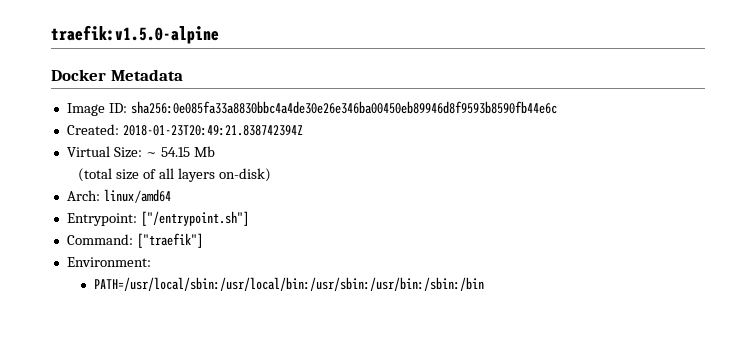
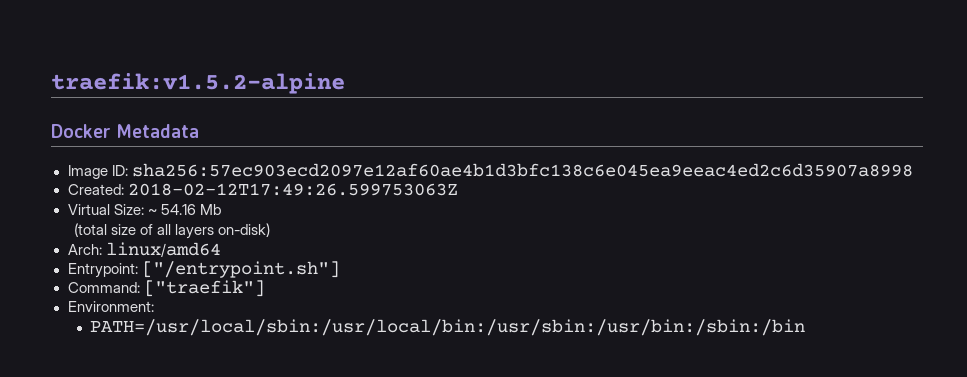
[51,25,219,44] traefik:v1.5.0-alpine -> [51,73,345,94] traefik:v1.5.2-alpine
[130,101,557,114] sha256:0e085fa33a8830bbc4a4de30e26e346ba00450eb89946d8f9593b8590fb44e6c -> [131,163,913,177] sha256:57ec903ecd2097e12af60ae4b1d3bfc138c6e045ea9eeac4ed2c6d35907a8998
[122,125,303,136] 2018-01-23T20:49:21.838742394Z -> [127,183,458,196] 2018-02-12T17:49:26.599753063Z
[160,147,190,157] 54.15 -> [160,204,196,215] 54.16

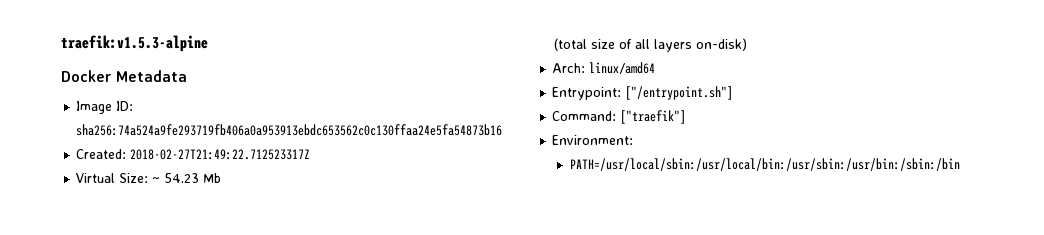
[51,73,345,94] traefik:v1.5.2-alpine -> [61,35,208,52] traefik:v1.5.3-alpine
[131,163,913,177] sha256:57ec903ecd2097e12af60ae4b1d3bfc138c6e045ea9eeac4ed2c6d35907a8998 -> [76,124,503,136] sha256:74a524a9fe293719fb406a0a953913ebdc653562c0c130ffaa24e5fa54873b16
[127,183,458,196] 2018-02-12T17:49:26.599753063Z -> [130,149,311,160] 2018-02-27T21:49:22.712523317Z
[160,204,196,215] 54.16 -> [164,173,200,183] 54.23

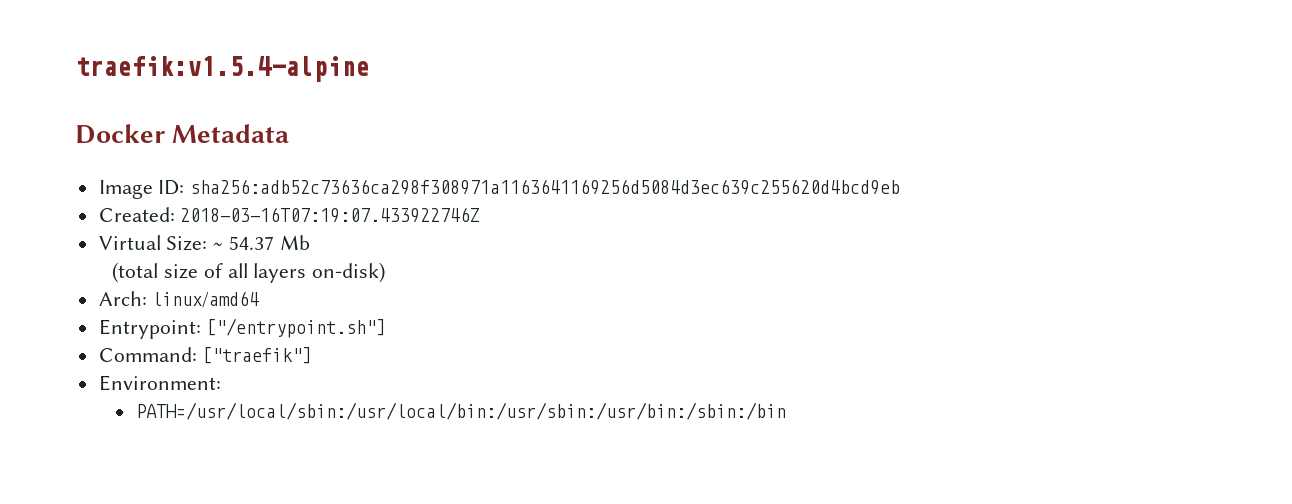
[61,35,208,52] traefik:v1.5.3-alpine -> [75,56,369,82] traefik:v1.5.4-alpine
[76,124,503,136] sha256:74a524a9fe293719fb406a0a953913ebdc653562c0c130ffaa24e5fa54873b16 -> [190,179,901,195] sha256:adb52c73636ca298f308971a1163641169256d5084d3ec639c255620d4bcd9eb
[130,149,311,160] 2018-02-27T21:49:22.712523317Z -> [180,207,481,223] 2018-03-16T07:19:07.433922746Z
[164,173,200,183] 54.23 -> [229,236,275,250] 54.37

